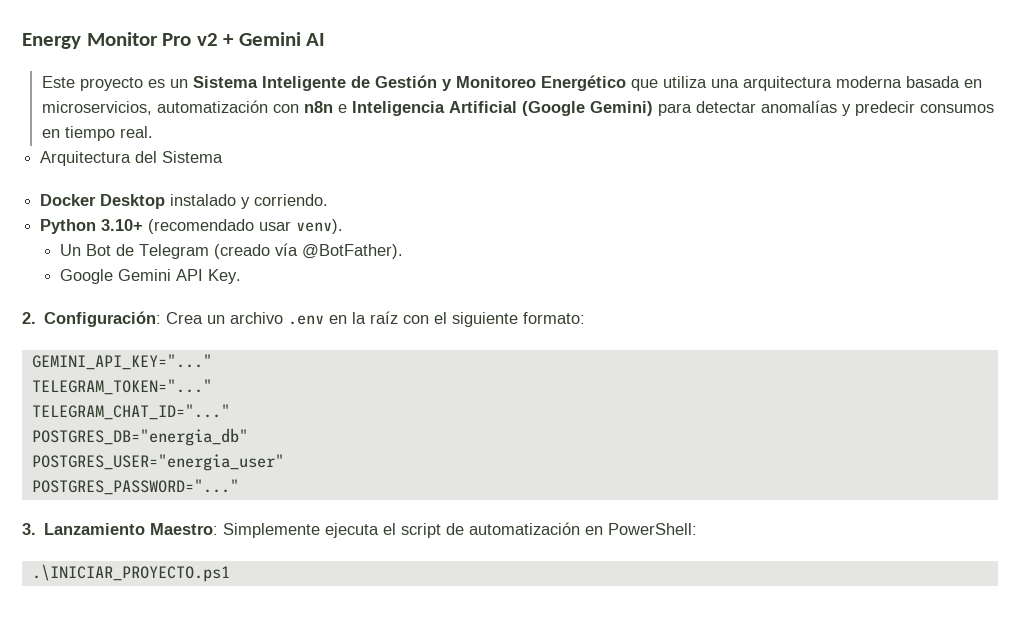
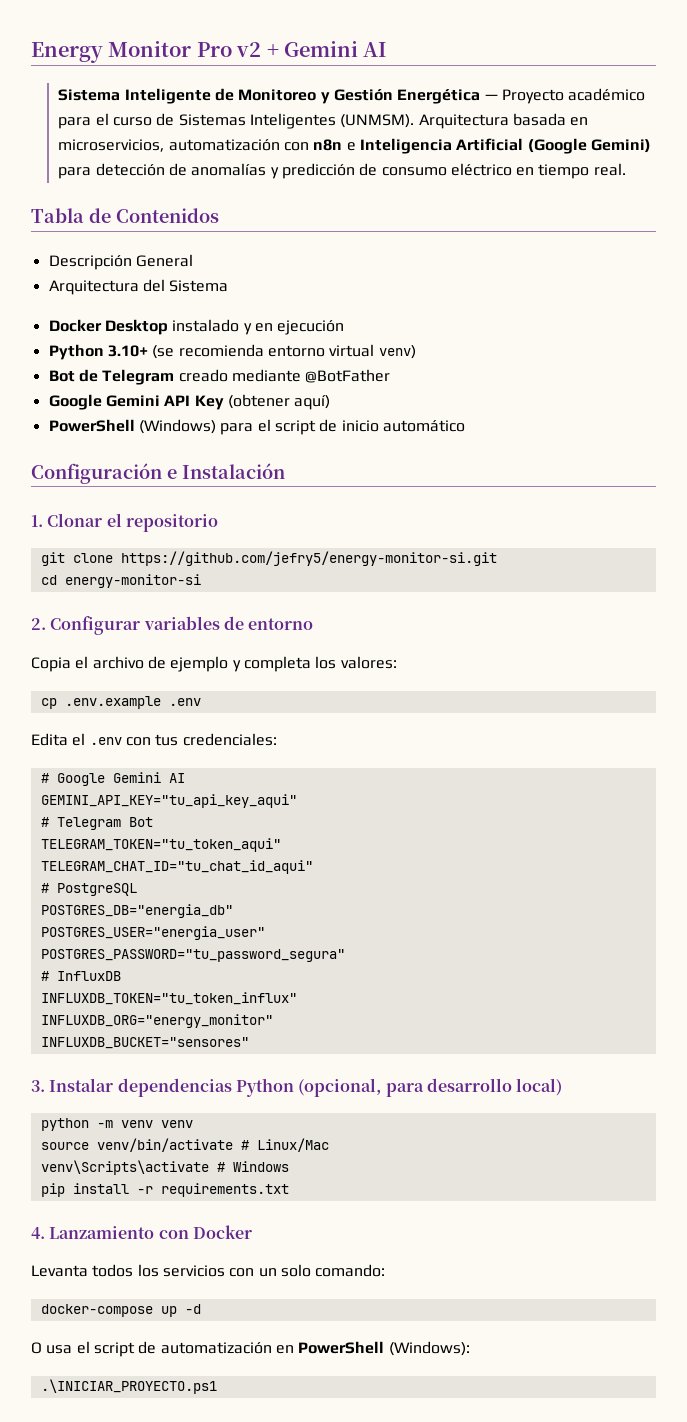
[41,75,902,91] Este proyecto es un Sistema Inteligente de Gestión y Monitoreo Energético que utiliza una arquitectura moderna -> [58,88,646,104] [58,113,509,129] Sistema Inteligente de Monitoreo y Gestión Energética — Proyecto académico para el curso de Sistemas Inteligentes (UNMSM). Arquitectura
[695,100,994,116] [41,126,153,141] detectar anomalías y predecir consumos en tiempo real. -> [95,163,626,179] [31,208,219,223] [48,254,193,270] detección de anomalías y predicción de consumo eléctrico en tiempo real. // Tabla de Contenidos // Descripción General
[254,194,329,206] corriendo. -> [254,320,345,335] en ejecución
[148,219,344,234] [59,243,403,259] [59,269,241,284] [22,311,586,327] [31,354,212,370] [31,379,212,395] [31,404,230,420] [31,428,248,446] [31,454,284,471] [31,479,239,495] [22,523,380,538] (recomendado usar venv). // Un Bot de Telegram (creado vía @BotFather). // Google Gemini API Key. // 2. Configuración: Crea un archivo .env en la raíz con el siguiente formato: // GEMINI_API_KEY="..." // TELEGRAM_TOKEN="..." // TELEGRAM_CHAT_ID="..." // POSTGRES_DB="energia_db" // POSTGRES_USER="energia_user" // POSTGRES_PASSWORD="..." // 3. Lanzamiento Maestro: Simplemente ejecuta -> [152,344,416,359] [48,369,391,385] [48,394,331,410] [48,419,465,435] [31,463,285,484] [31,513,218,532] [40,551,497,566] [40,574,201,588] [31,616,314,635] [31,656,397,672] [40,696,201,709] [31,733,277,746] [40,772,185,786] [40,794,297,808] [40,817,153,830] [40,838,281,852] [40,860,313,874] [40,883,137,896] [40,904,233,918] [40,926,265,940] [40,949,345,962] [40,971,121,981] [40,992,297,1005] [40,1014,273,1028] [40,1037,249,1049] [31,1078,563,1097] [40,1118,193,1131] [40,1138,329,1152] [40,1160,289,1175] [40,1183,289,1197] [31,1225,252,1239] [31,1264,386,1277] [40,1304,201,1317] [31,1342,73,1354] (se recomienda entorno virtual venv) // Bot de Telegram creado mediante @BotFather // Google Gemini API Key (obtener aquí) // PowerShell (Windows) para el script de inicio automático // Configuración e Instalación // 1. Clonar el repositorio // git clone https://github.com/jefry5/energy-monitor-si.git // cd energy-monitor-si // 2. Configurar variables de entorno // Copia el archivo de ejemplo y completa los valores: // cp .env.example .env // Edita el .env con tus credenciales: // # Google Gemini AI // GEMINI_API_KEY="tu_api_key_aqui" // # Telegram Bot // TELEGRAM_TOKEN="tu_token_aqui" // TELEGRAM_CHAT_ID="tu_chat_id_aqui" // # PostgreSQL // POSTGRES_DB="energia_db" // POSTGRES_USER="energia_user" // POSTGRES_PASSWORD="tu_password_segura" // # InfluxDB // INFLUXDB_TOKEN="tu_token_influx" // INFLUXDB_ORG="energy_monitor" // INFLUXDB_BUCKET="sensores" // 3. Instalar dependencias Python (opcional, para desarrollo local) // python -m venv venv // source venv/bin/activate # Linux/Mac // venv\Scripts\activate # Windows // pip install -r requirements.txt // 4. Lanzamiento con Docker // Levanta todos los servicios con un solo comando: // docker-compose up -d // O usa
[608,523,698,535] PowerShell: -> [298,1341,470,1356] PowerShell (Windows):

